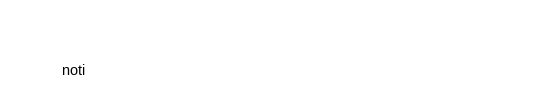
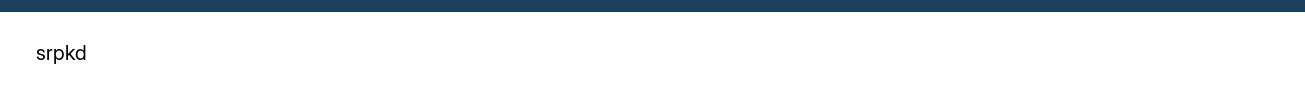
[62,64,85,75] noti -> [36,45,87,64] srpkd

